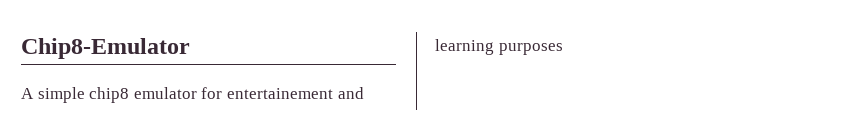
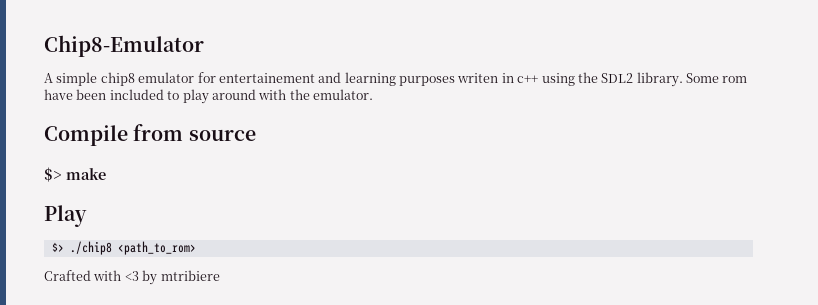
(563, 49) none -> [457,72,748,87] [44,89,373,104] [44,124,256,146] [44,167,106,182] [44,205,87,227] [51,241,196,255] [44,270,220,285] writen in c++ using the SDL2 library. Some rom have been included to play around with the emulator. // Compile from source // $> make // Play // $> ./chip8 <path_to_rom> // Crafted with <3 by mtribiere

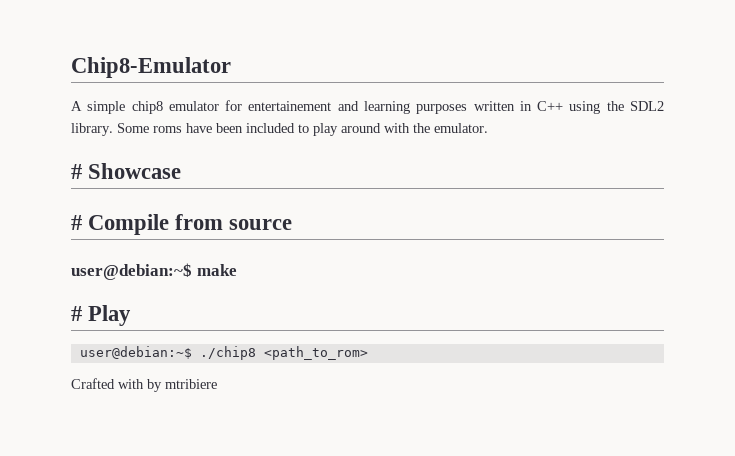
[457,73,539,83] writen in c++ -> [473,101,564,111] written in C++
[722,76,748,83] rom -> [153,126,182,133] roms
(373, 94) none -> [71,163,182,179] [71,215,82,230] # Showcase // #
[44,167,62,182] $> -> [71,263,192,280] user@debian:~$
(106, 174) none -> [71,306,82,321] #
[51,242,64,252] $> -> [79,346,192,359] user@debian:~$
[124,271,139,281] <3 -> (144, 384) none

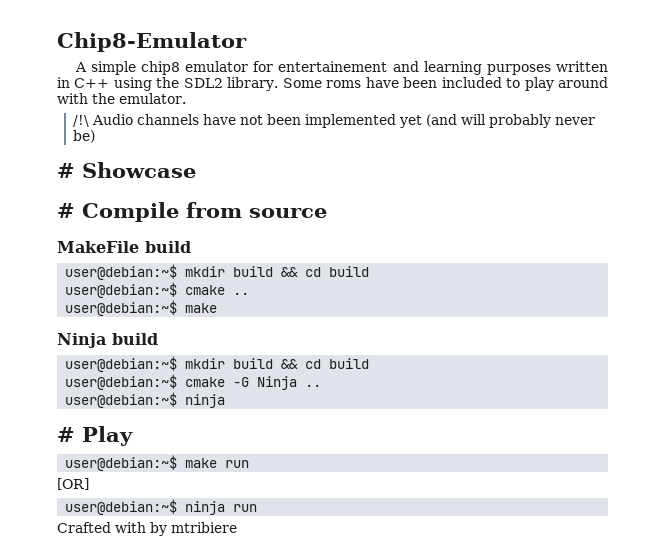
(488, 128) none -> [73,114,596,128] [73,130,96,143] // /!\ Audio channels have not been implemented yet (and will probably never be)
[71,263,237,280] [71,305,132,326] [79,346,368,360] user@debian:~$ make // # Play // user@debian:~$ ./chip8 <path_to_rom> -> [57,241,191,253] [65,264,370,280] [65,282,250,298] [65,300,218,316] [57,333,158,348] [65,356,370,372] [65,374,322,390] [65,392,226,408] [57,426,133,446] [65,455,250,471] [57,478,89,490] [65,499,258,515] MakeFile build // user@debian:~$ mkdir build && cd build // user@debian:~$ cmake .. // user@debian:~$ make // Ninja build // user@debian:~$ mkdir build && cd build // user@debian:~$ cmake -G Ninja .. // user@debian:~$ ninja // # Play // user@debian:~$ make run // [OR] // user@debian:~$ ninja run

